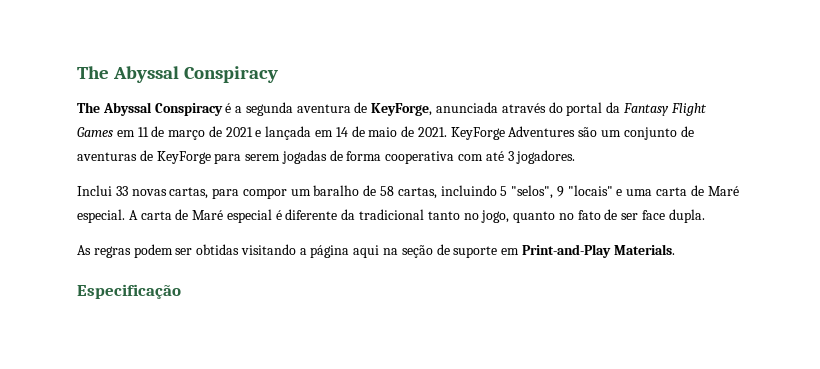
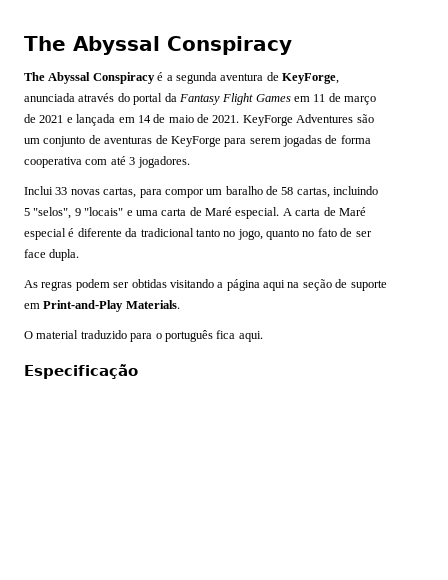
(675, 249) none -> [24,330,263,342] // O material traduzido para o português fica aqui.

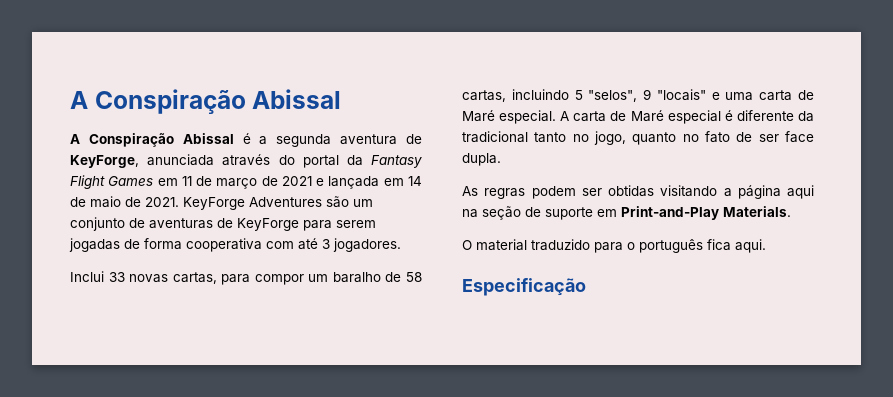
[24,36,292,55] [24,72,155,84] The Abyssal Conspiracy // The Abyssal Conspiracy -> [70,89,342,114] [70,133,234,147] A Conspiração Abissal // A Conspiração Abissal

